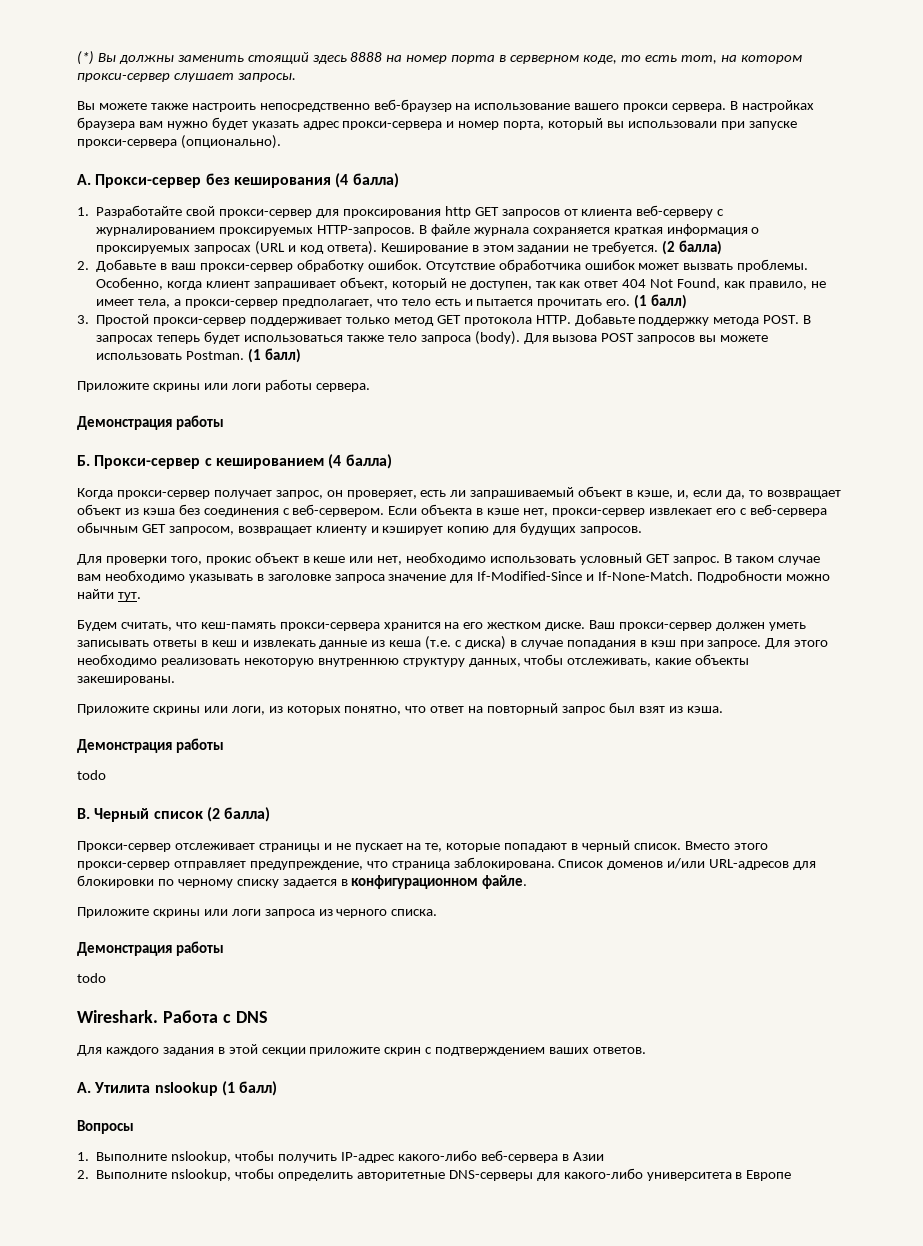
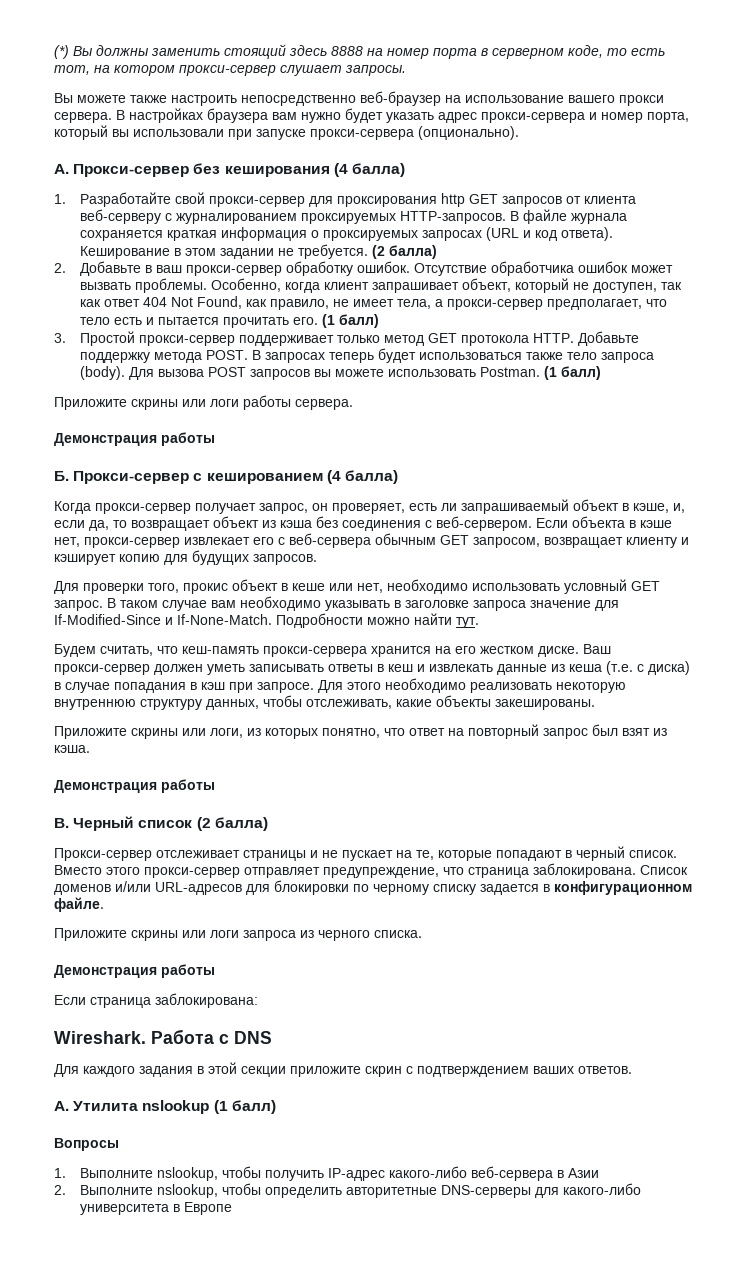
[77,770,106,780] // todo -> (215, 786) none
[77,973,106,983] todo -> [54,993,258,1008] Если страница заблокирована:

